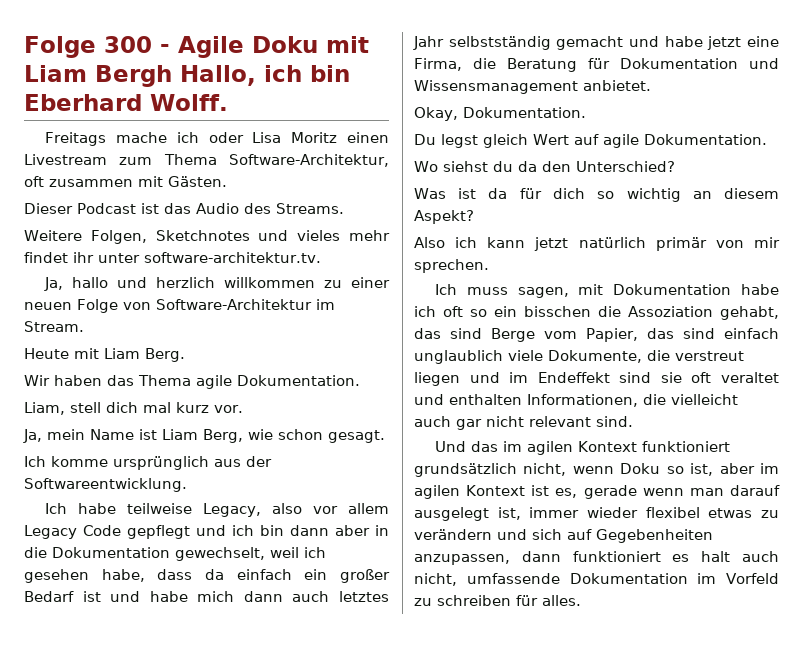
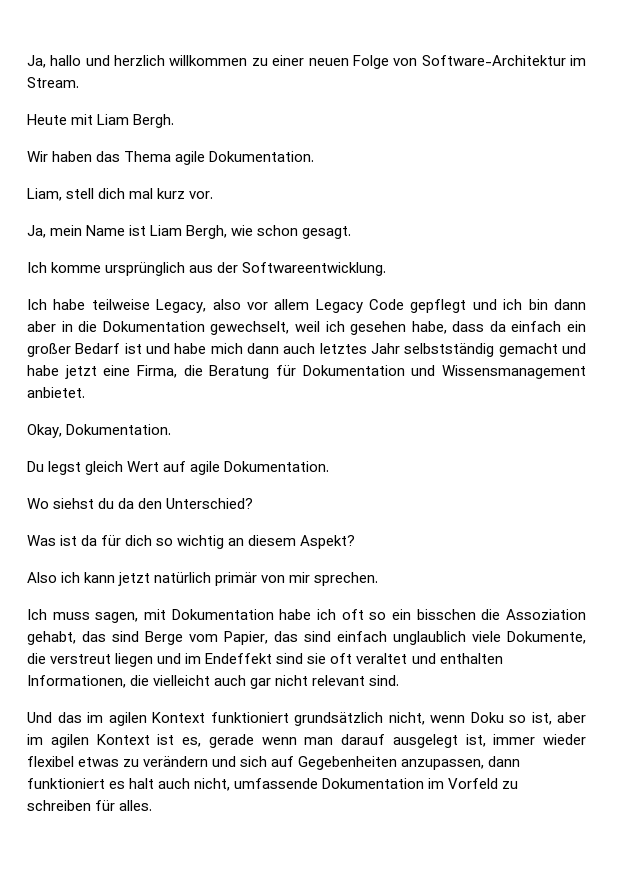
[24,36,369,58] [24,65,350,87] [24,94,228,111] [45,132,390,146] [24,154,389,167] [24,176,227,187] [24,203,344,214] [24,230,390,244] [24,252,321,263] Folge 300 - Agile Doku mit Liam Bergh Hallo, ich bin Eberhard Wolff. // Freitags mache ich oder Lisa Moritz einen Livestream zum Thema Software-Architektur, oft zusammen mit Gästen. // Dieser Podcast ist das Audio des Streams. // Weitere Folgen, Sketchnotes und vieles mehr findet ihr unter software-architektur.tv. // -> (27, 61) none
[145,348,185,362] Berg. -> [133,114,175,128] Bergh.
[203,429,243,443] Berg, -> [186,225,228,239] Bergh,

